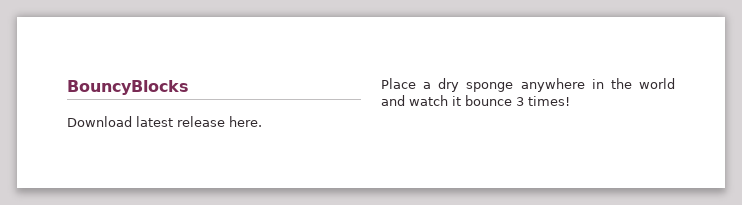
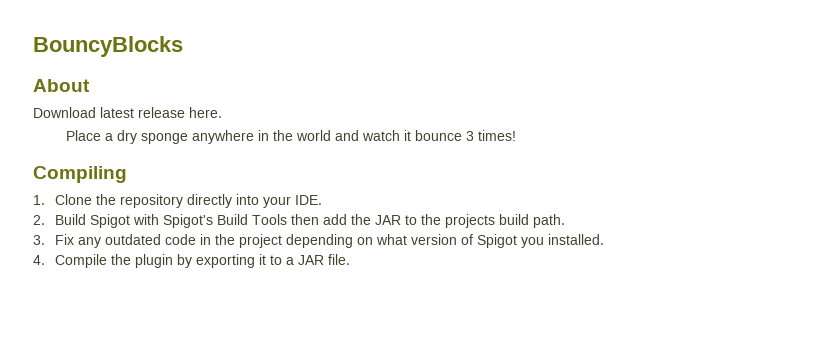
(189, 87) none -> [33,79,90,92] // About
(570, 101) none -> [33,166,127,183] [33,194,323,208] [33,214,566,228] [33,234,605,248] [33,254,351,268] // Compiling // 1. Clone the repository directly into your IDE. // 2. Build Spigot with Spigot's Build Tools then add the JAR to the projects build path. // 3. Fix any outdated code in the project depending on what version of Spigot you installed. // 4. Compile the plugin by exporting it to a JAR file.

